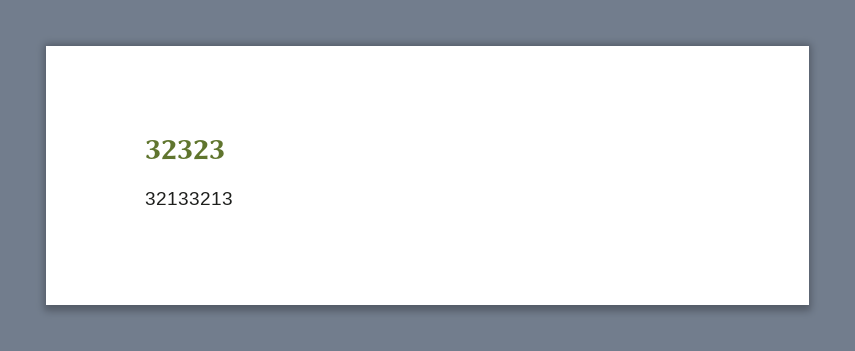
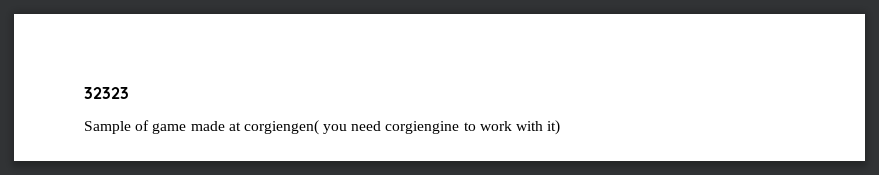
[145,192,233,205] 32133213 -> [84,120,561,135] Sample of game made at corgiengen( you need corgiengine to work with it)

